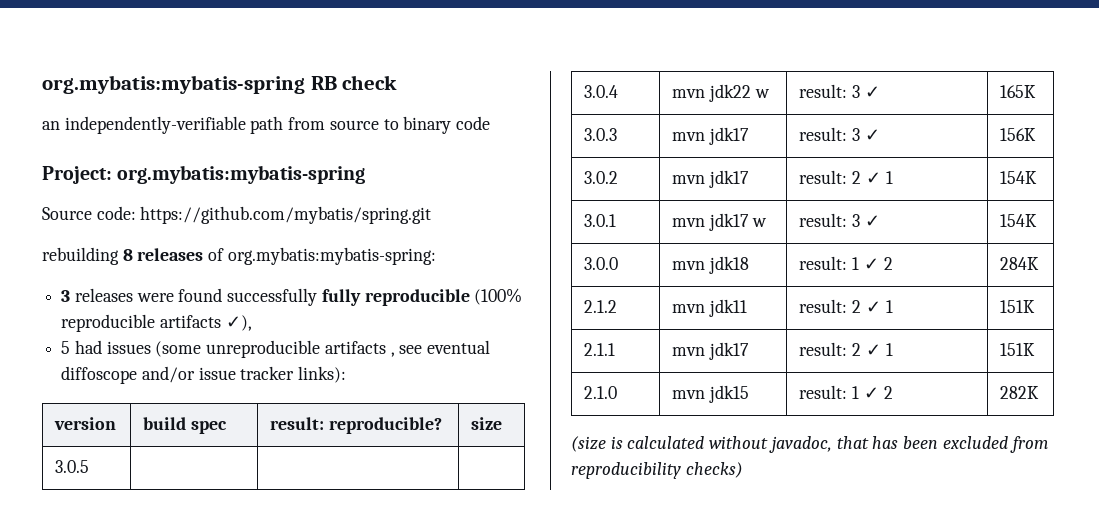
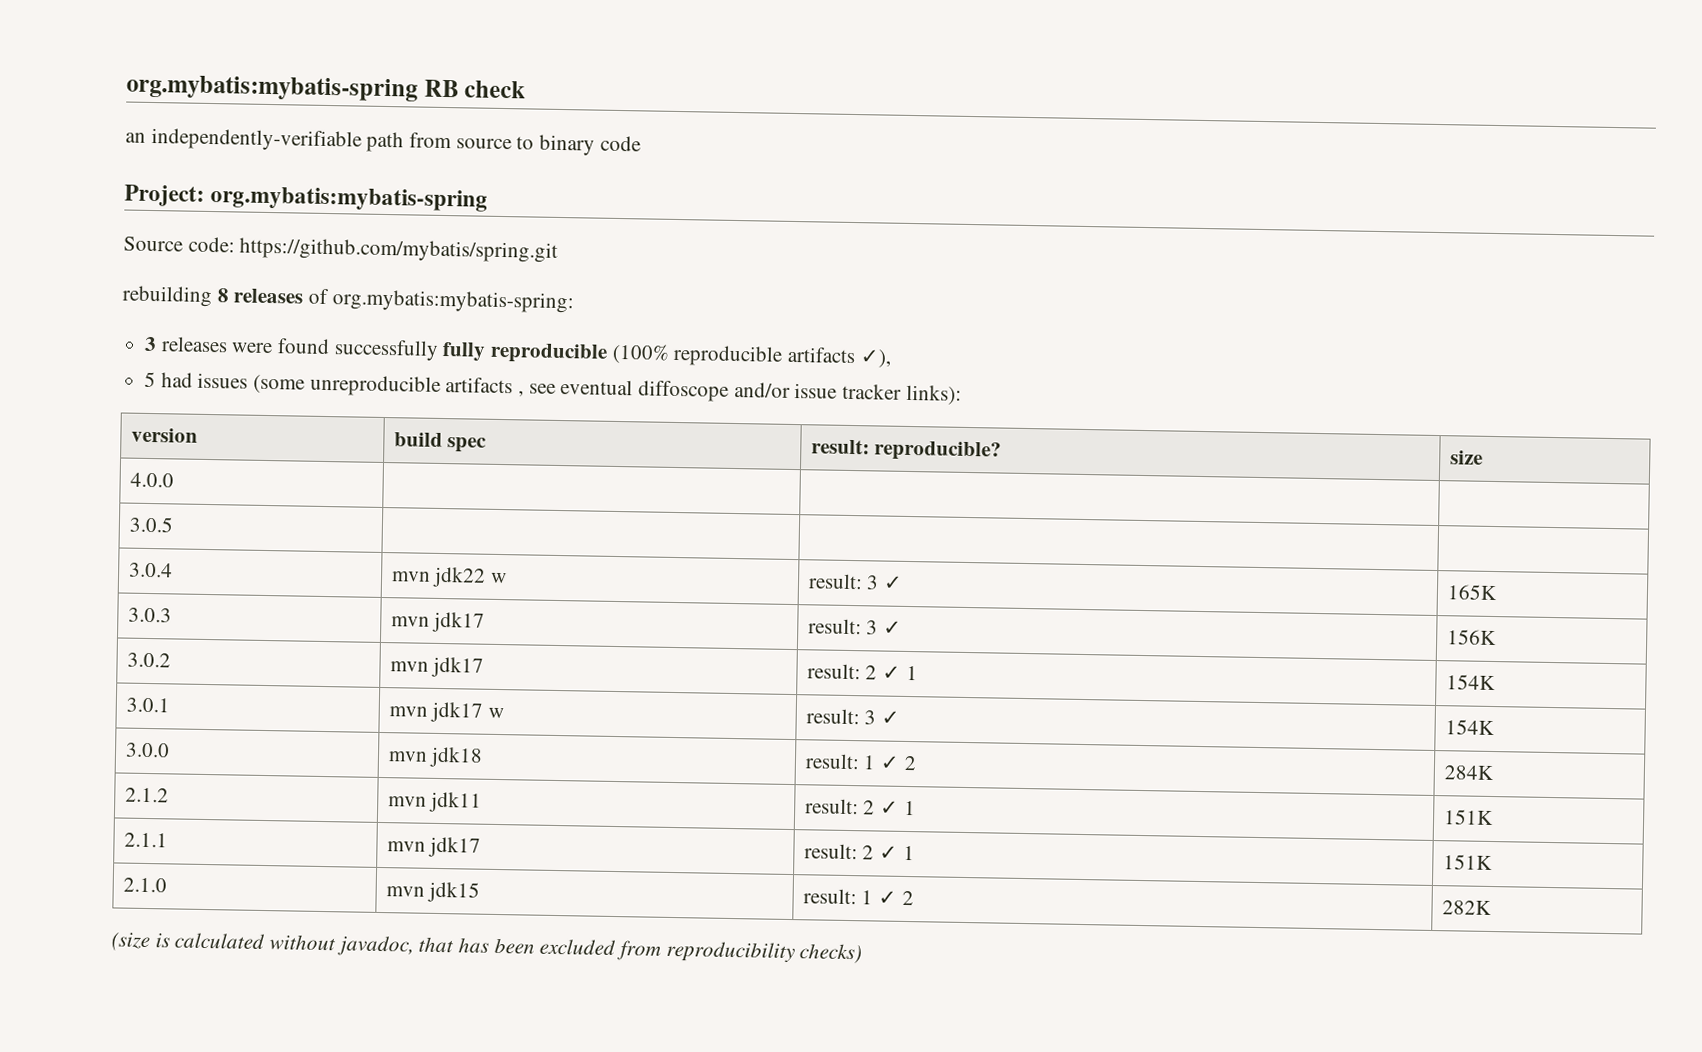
(503, 423) none -> [129,472,174,488] // 4.0.0 | | |

